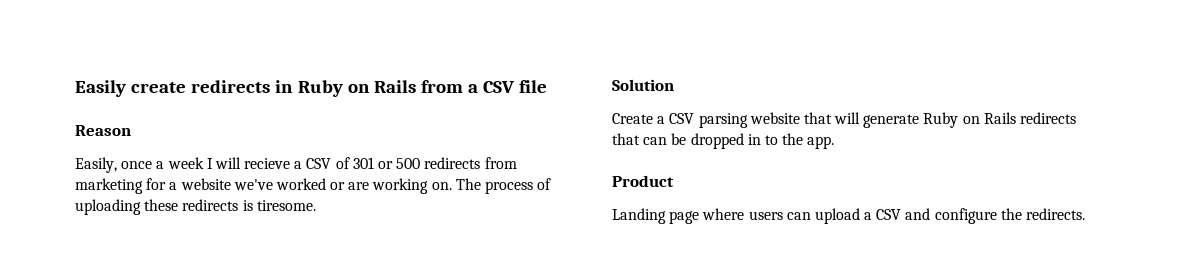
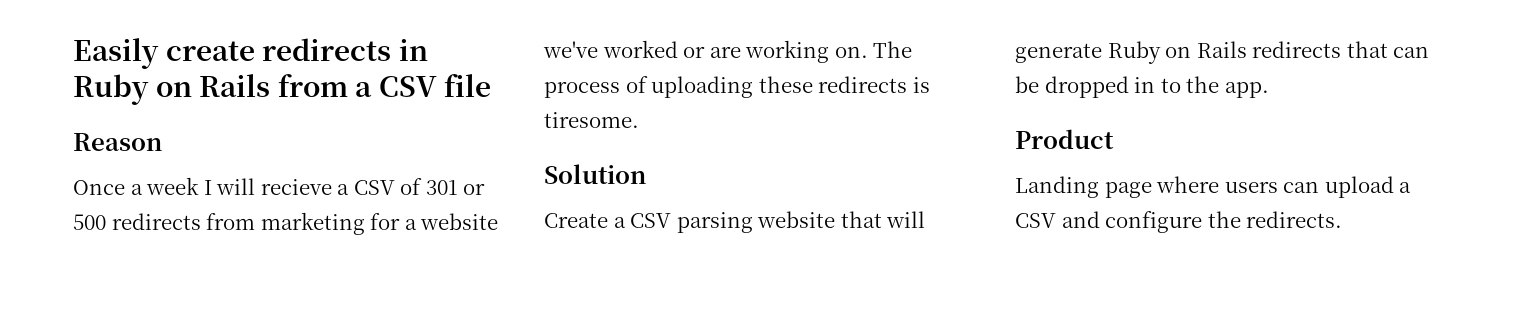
[75,157,153,173] Easily, once -> [73,180,125,195] Once

